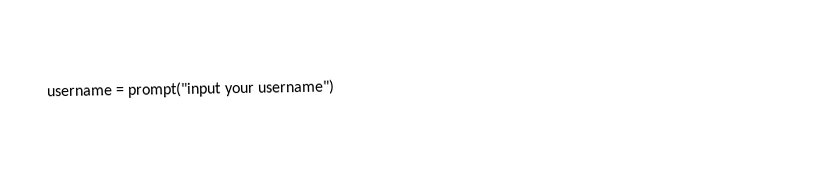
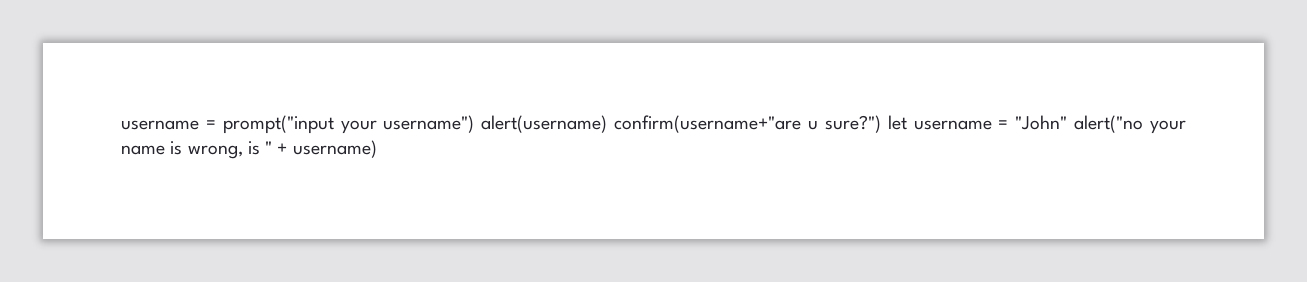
(335, 87) none -> [481,115,1187,134] [121,140,377,159] alert(username) confirm(username+"are u sure?") let username = "John" alert("no your name is wrong, is " + username)

